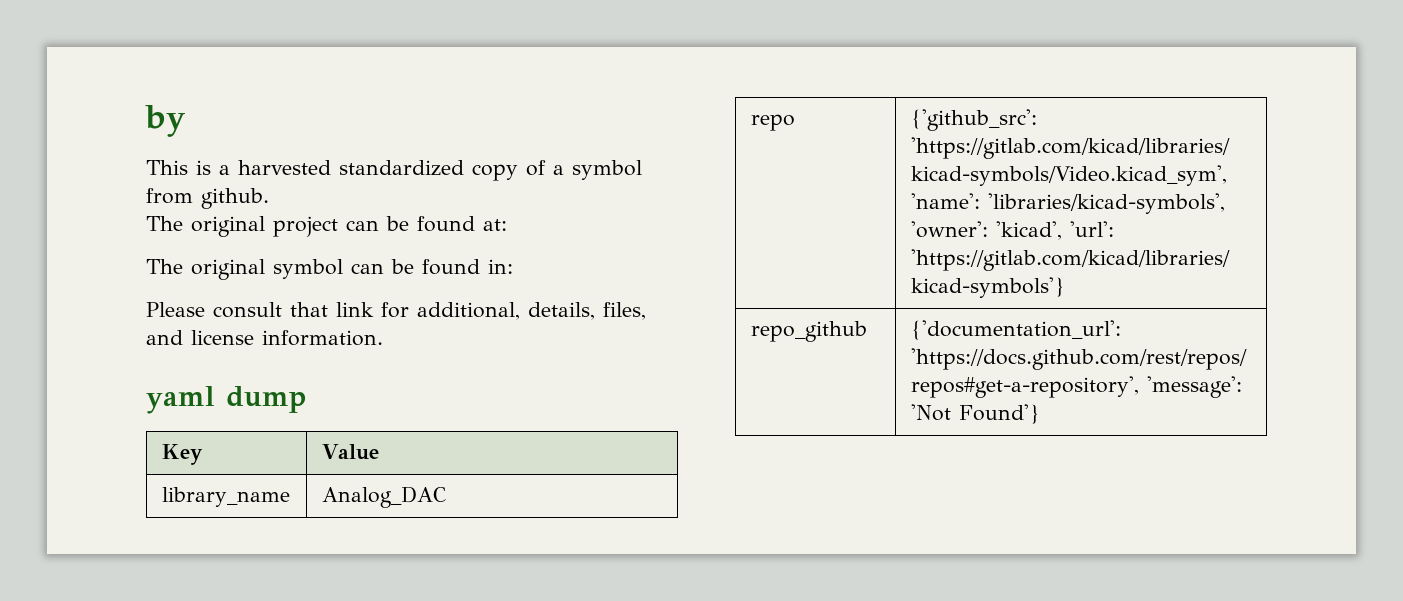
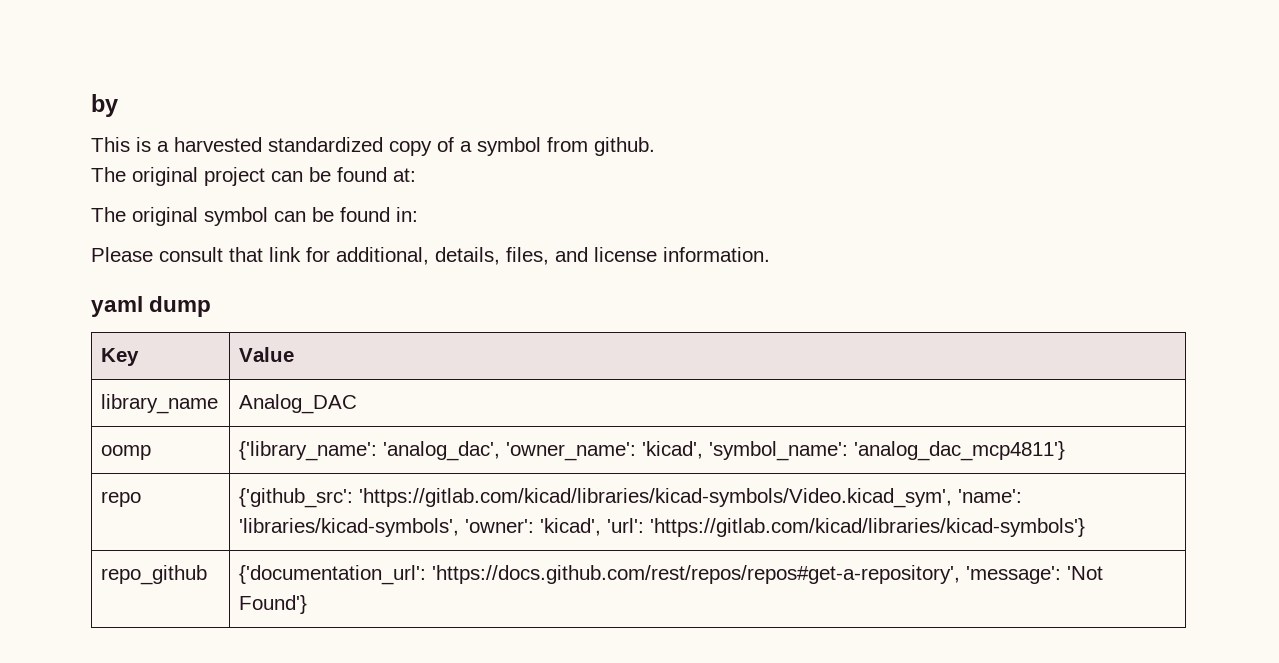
(446, 497) none -> [101,445,152,460] [239,441,1066,461] // oomp | {'library_name': 'analog_dac', 'owner_name': 'kicad', 'symbol_name': 'analog_dac_mcp4811'}

